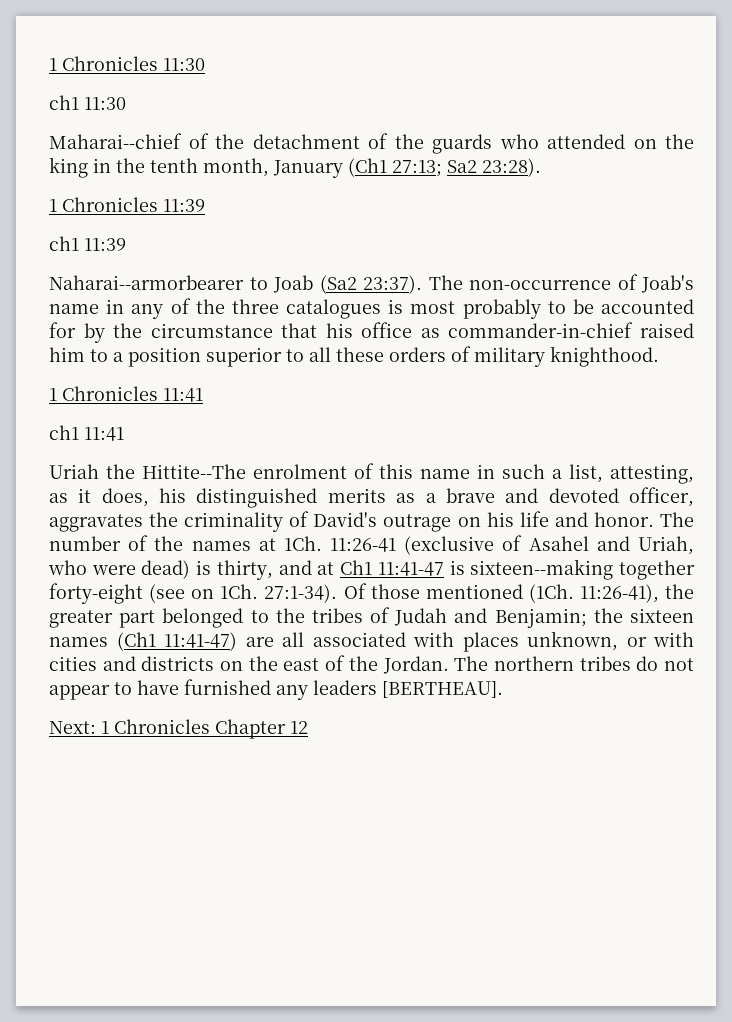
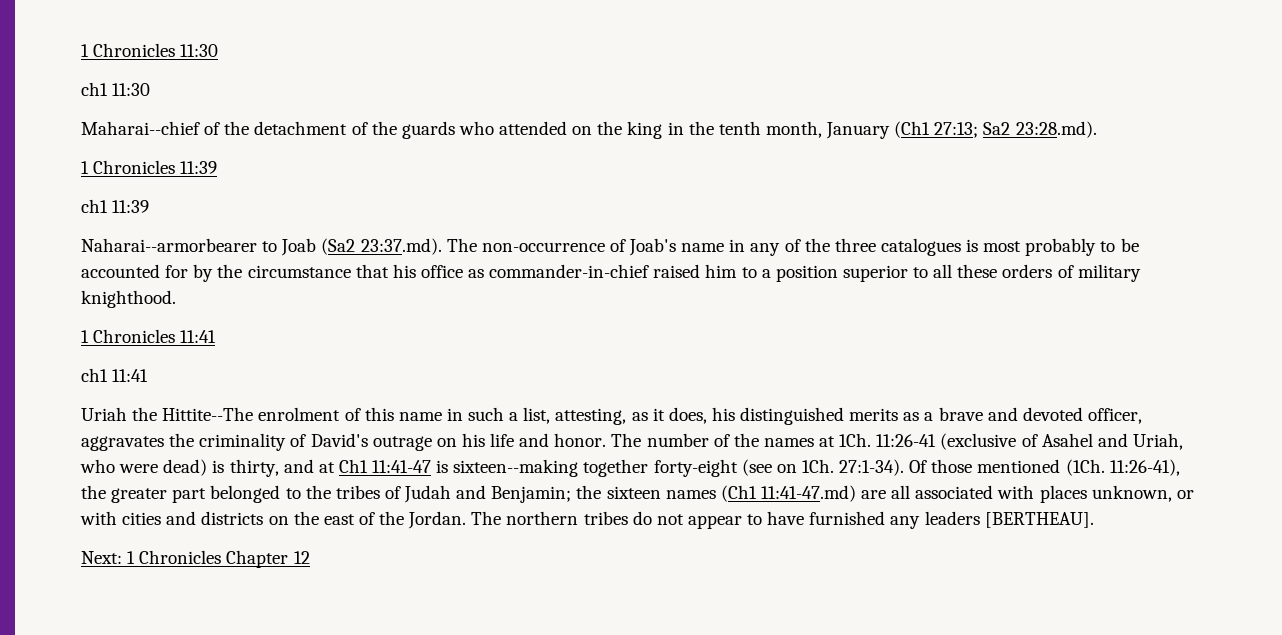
[482,158,541,177] 23:28). -> [1015,121,1097,138] 23:28.md).
[363,275,422,294] 23:37). -> [360,238,442,255] 23:37.md).
[164,632,237,651] 11:41-47) -> [760,485,856,502] 11:41-47.md)

